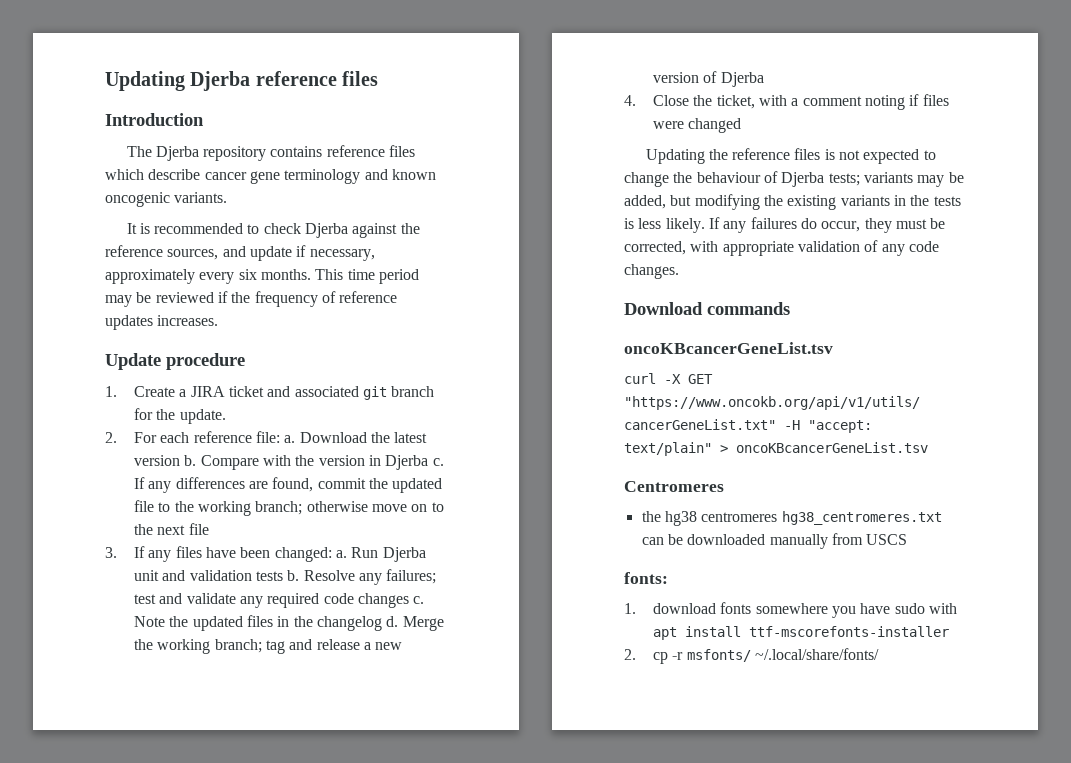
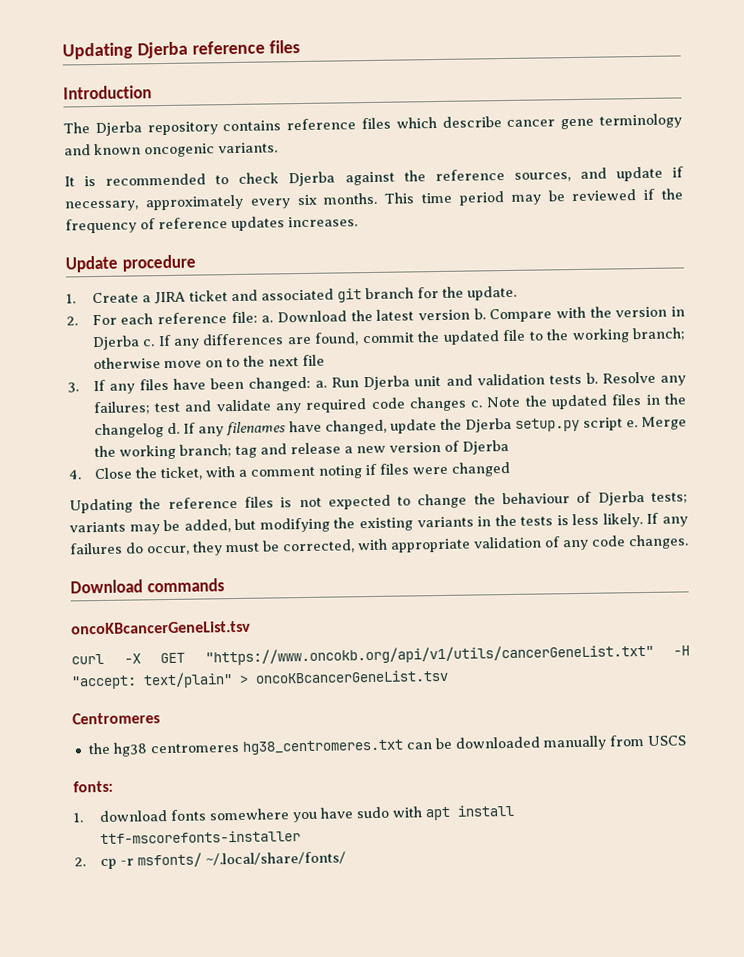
(399, 621) none -> [182,417,638,437] If any filenames have changed, update the Djerba setup.py script e.

